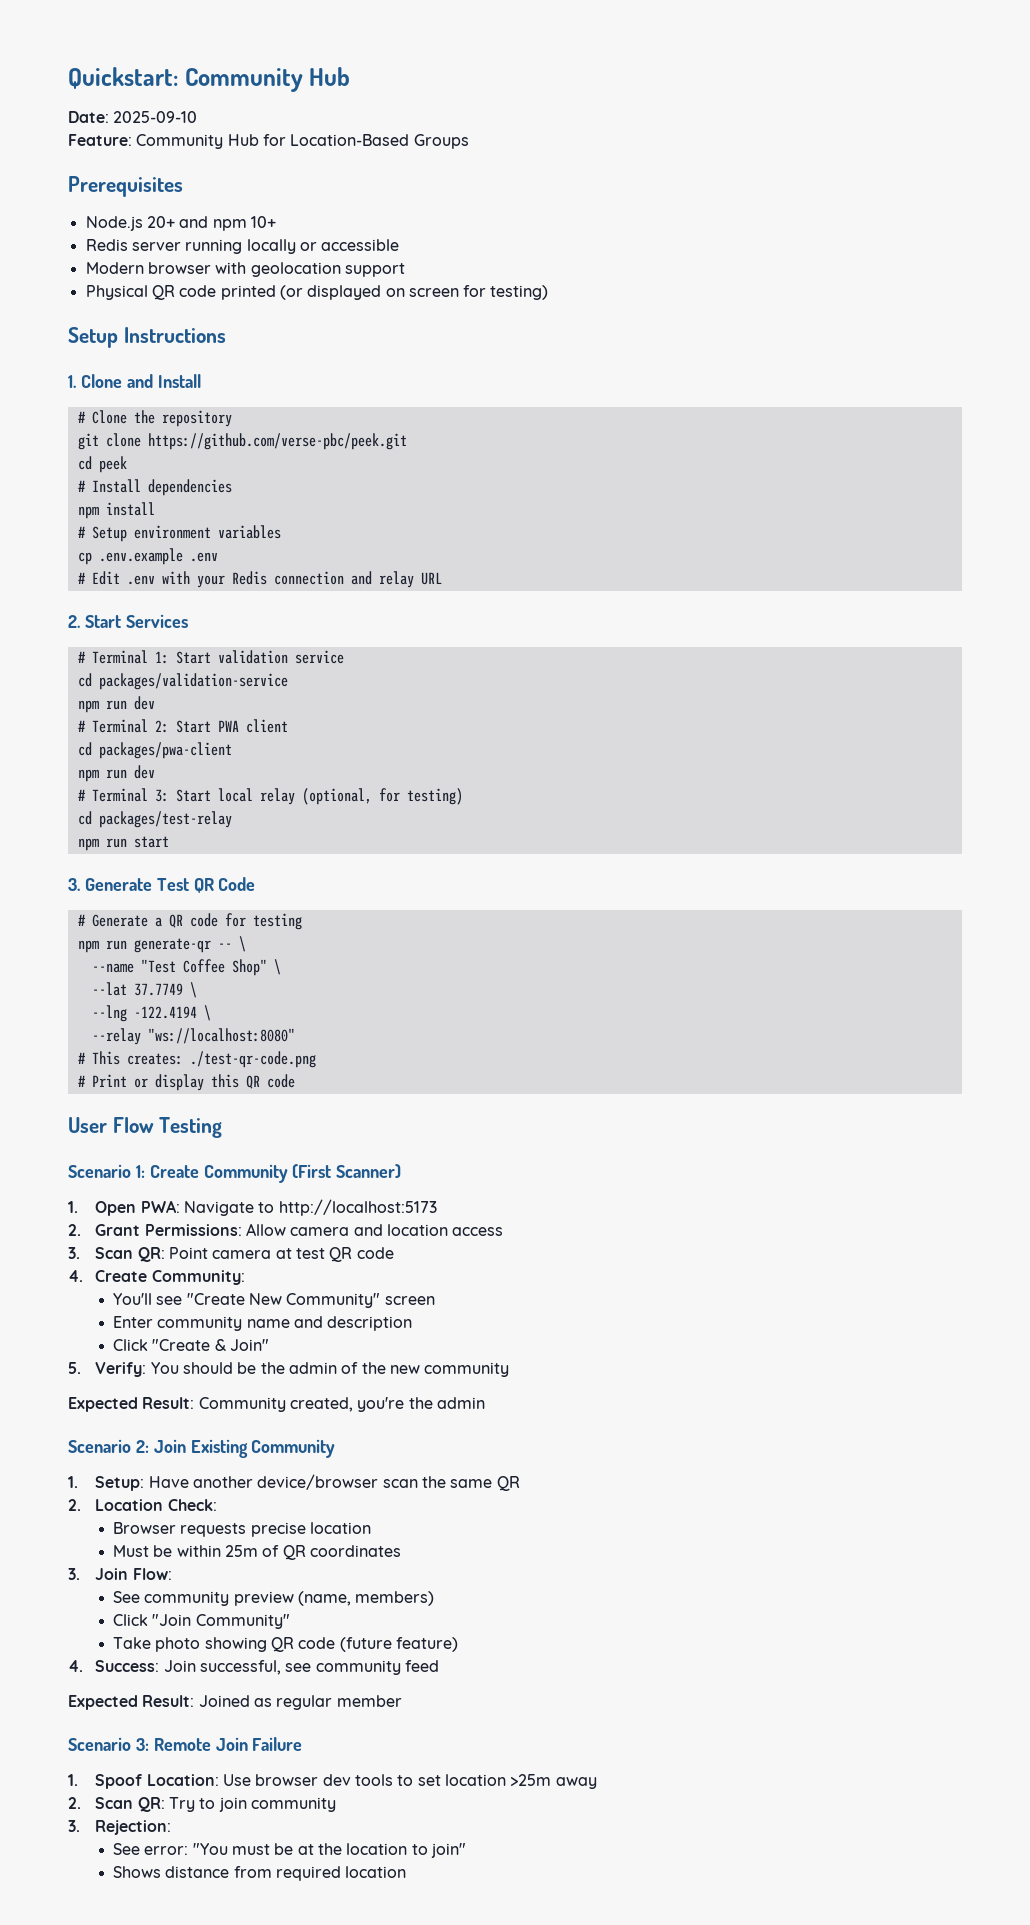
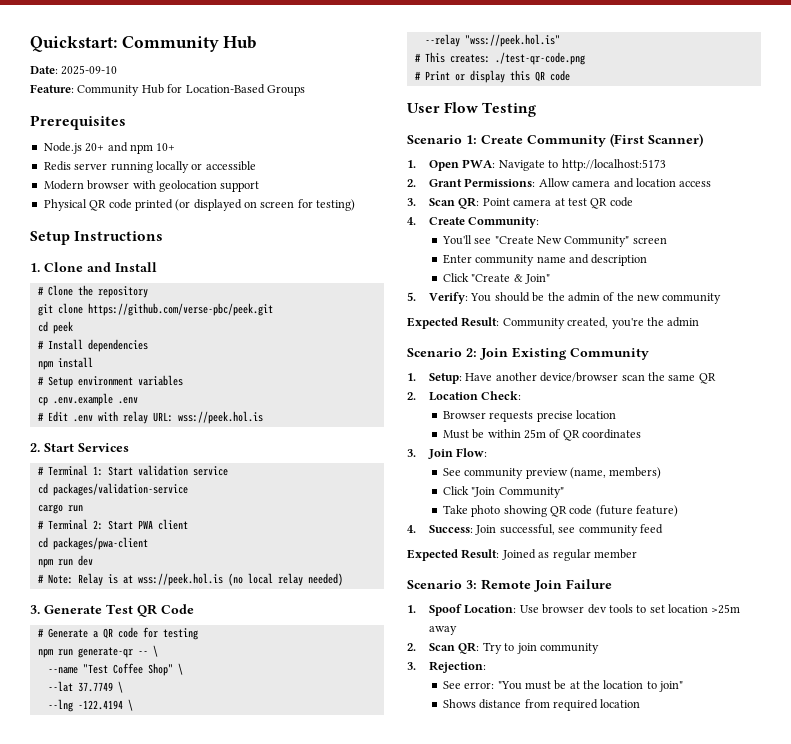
[196,571,442,588] your Redis connection and relay URL -> [122,411,263,424] relay URL: wss://peek.hol.is
[77,696,155,713] npm run dev -> [37,504,83,514] cargo run
[91,788,463,805] [77,811,232,828] [77,836,169,851] Terminal 3: Start local relay (optional, for testing) // cd packages/test-relay // npm run start -> [47,573,343,586] Note: Relay is at wss://peek.hol.is (no local relay needed)
[147,1028,295,1044] "ws://localhost:8080" -> [464,34,560,47] "wss://peek.hol.is"

